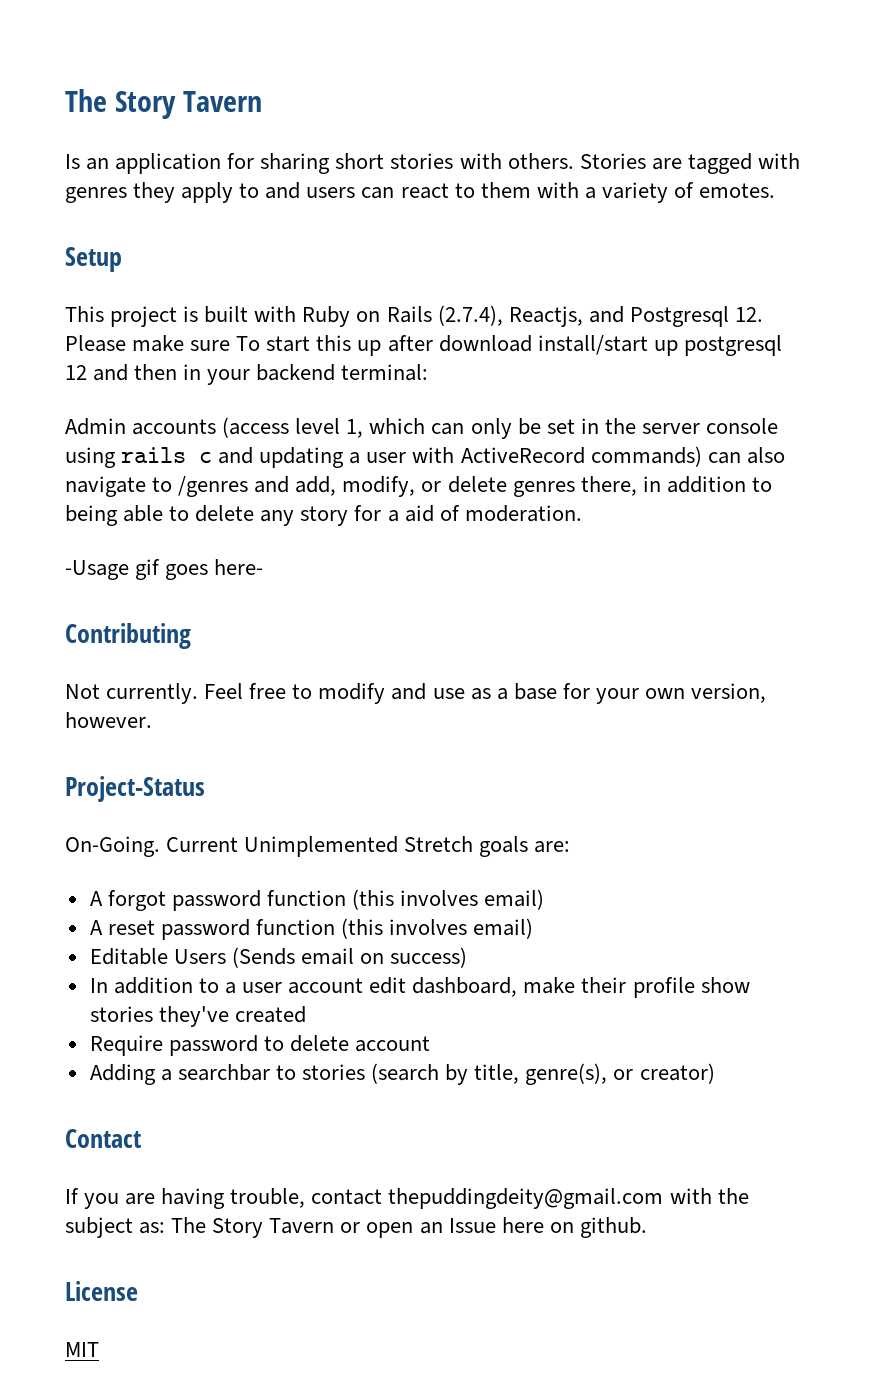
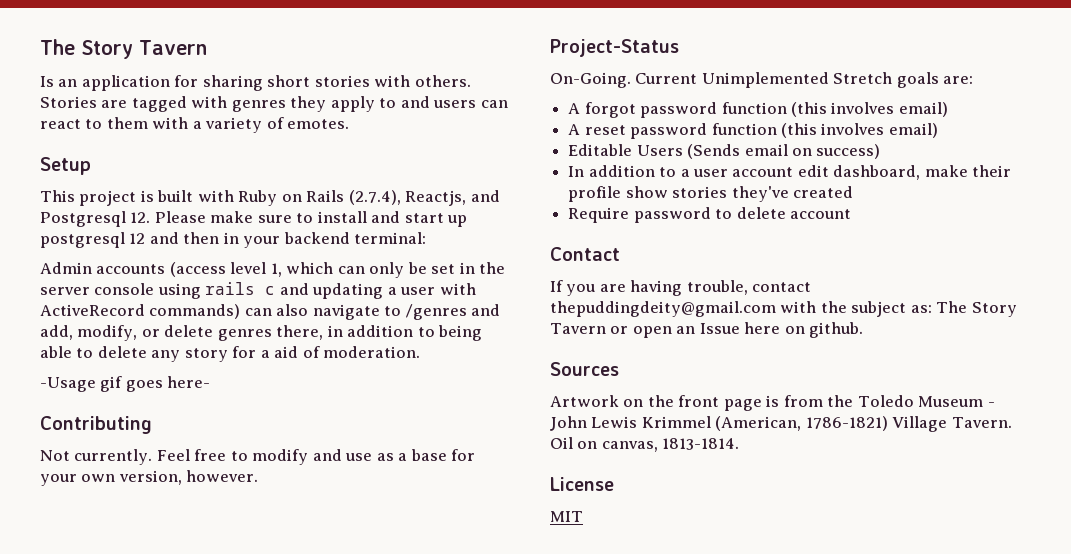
[236,335,648,356] To start this up after download install/start -> [296,211,444,223] to install and start
[89,1063,715,1085] // Adding a searchbar to stories (search by title, genre(s), or creator) -> (851, 214) none
(647, 1227) none -> [550,362,619,376] [550,395,995,411] [550,416,1012,432] [550,437,740,452] // Sources // Artwork on the front page is from the Toledo Museum - John Lewis Krimmel (American, 1786-1821) Village Tavern. Oil on canvas, 1813-1814.

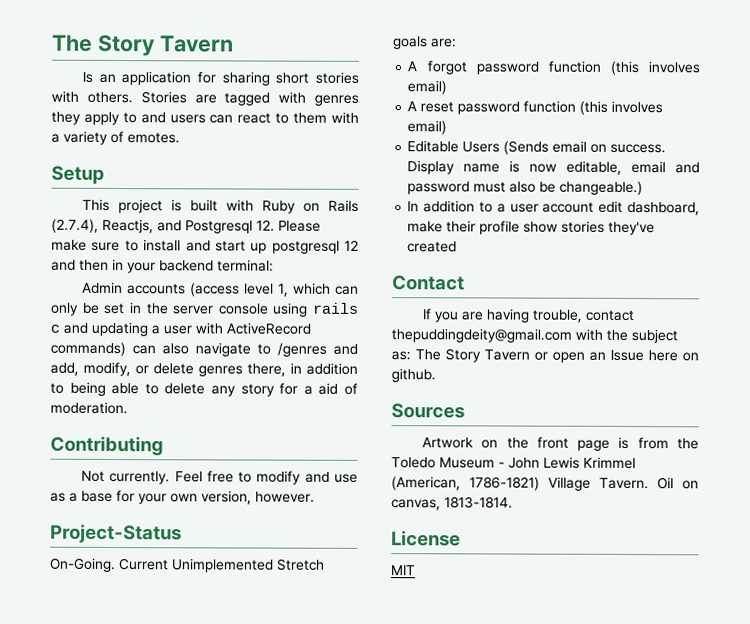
[40,376,211,392] // -Usage gif goes here- -> (128, 408) none
[816,144,881,159] success) -> [610,143,667,154] [407,160,700,175] [407,180,644,196] success. Display name is now editable, email and password must also be changeable.)
[568,207,851,223] // Require password to delete account -> (458, 247) none

